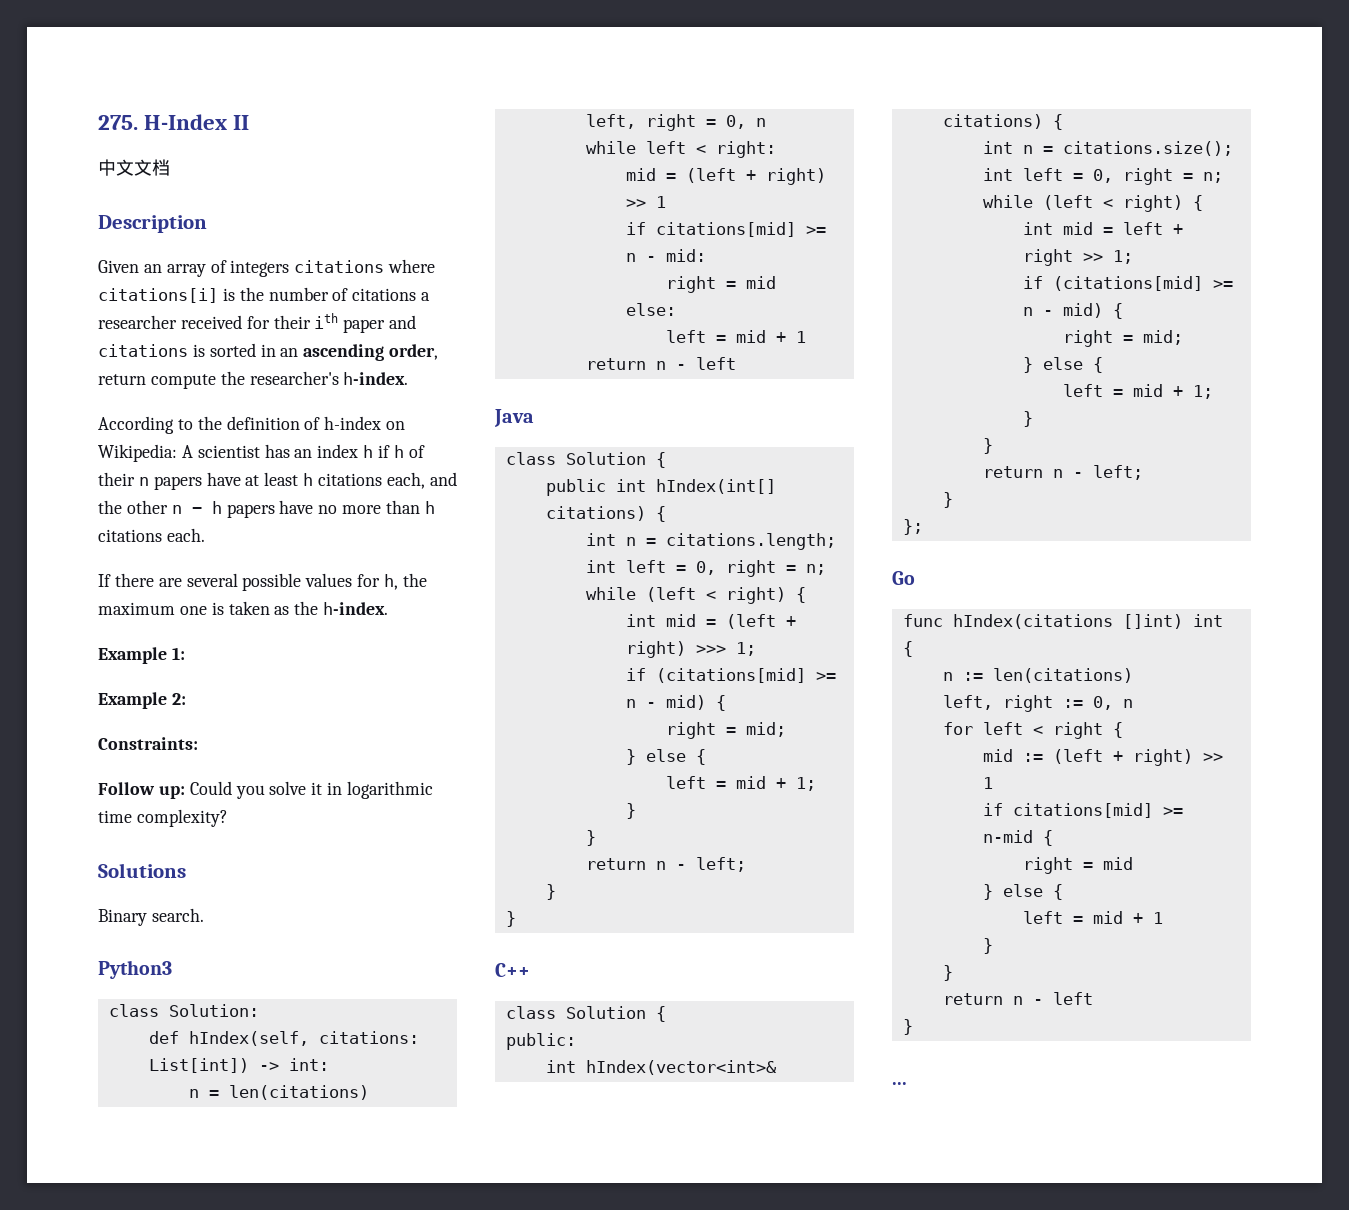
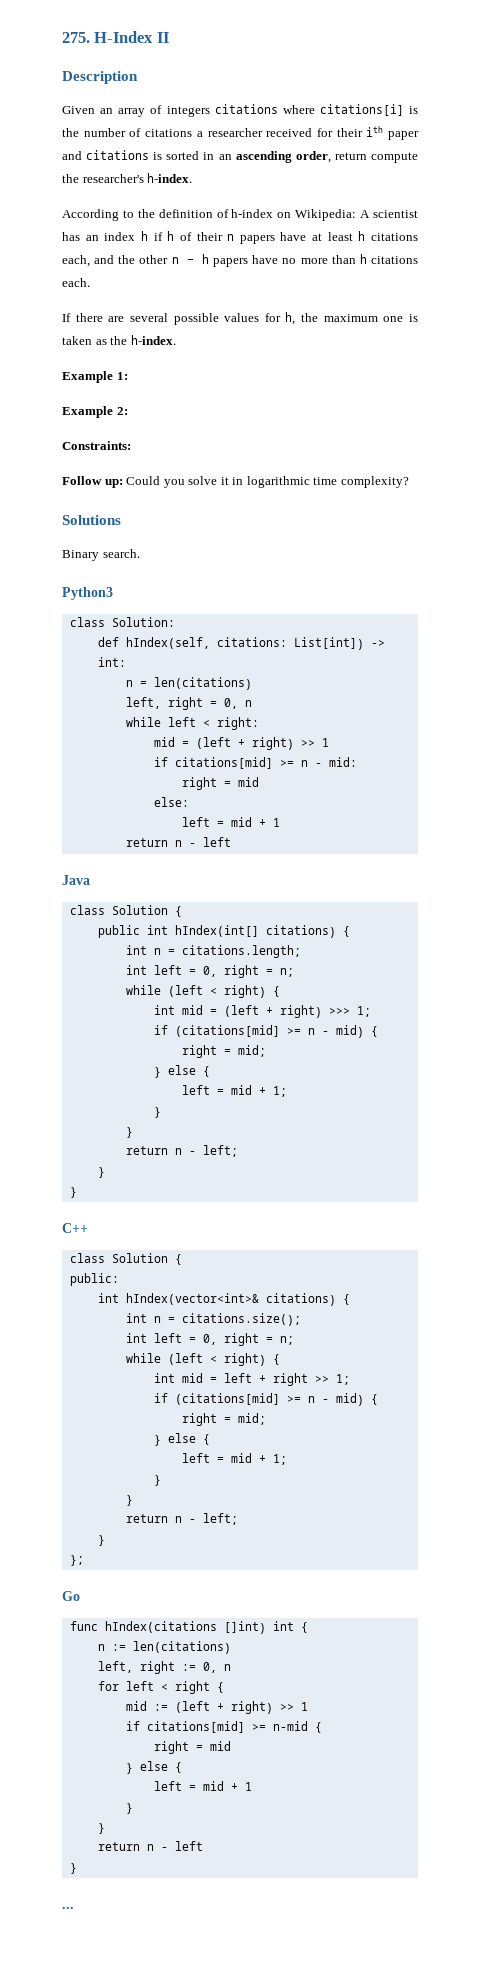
[98,159,170,176] // 中文文档 -> (169, 37) none

